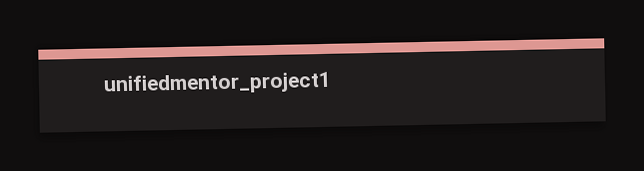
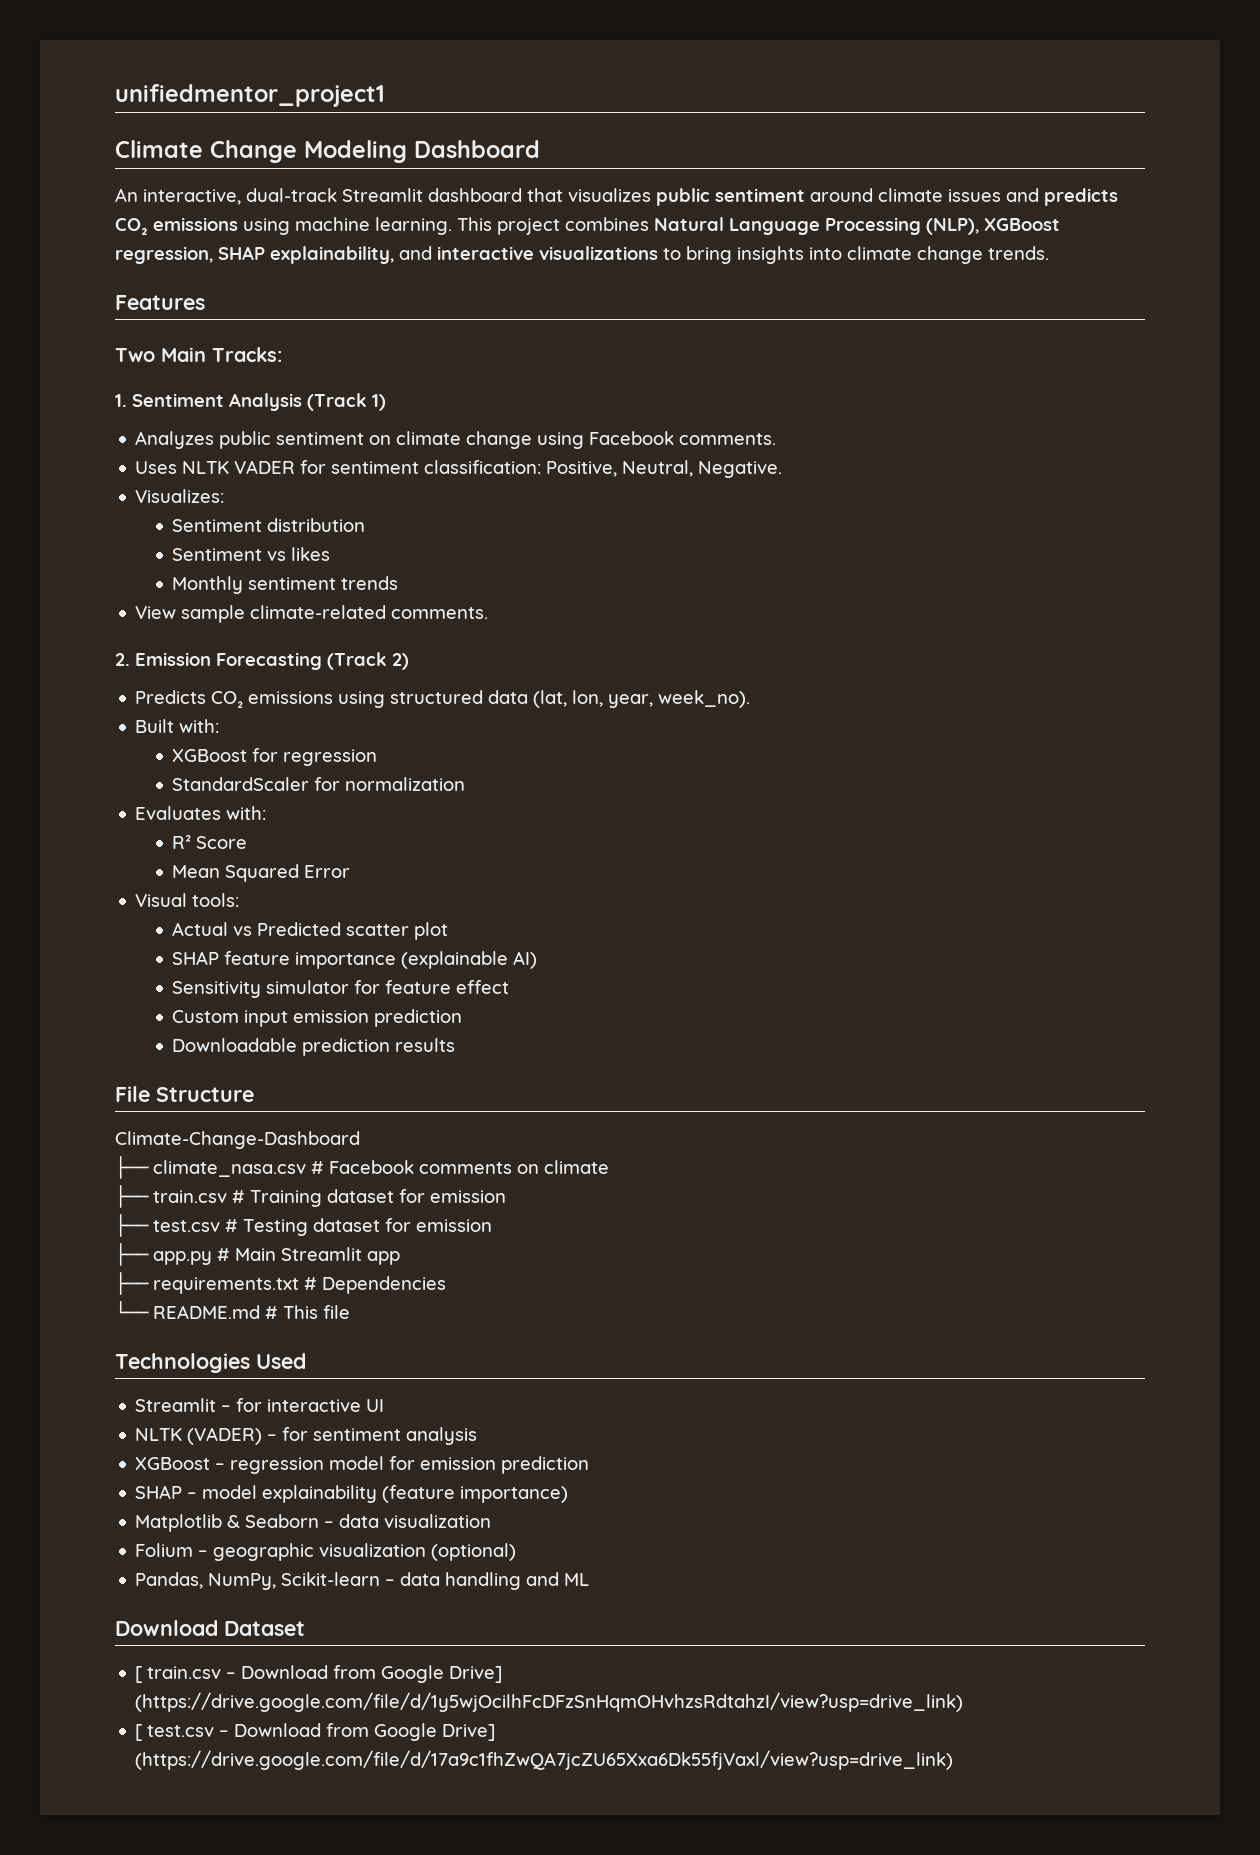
(332, 83) none -> [115,140,540,163] [115,188,1118,206] [115,217,1060,235] [115,246,1049,264] [115,295,205,310] [115,347,282,362] [115,393,386,411] [135,431,777,449] [135,460,783,478] [135,489,225,503] [172,518,366,532] [172,547,331,561] [172,576,399,594] [135,605,489,623] [115,652,409,670] [135,690,751,708] [135,719,220,733] [172,748,378,766] [172,777,466,791] [135,806,267,820] [172,834,248,849] [172,864,351,882] [135,893,240,907] [172,922,449,940] [172,951,538,969] [172,980,510,998] [172,1009,463,1027] [172,1038,456,1056] [115,1086,254,1102] [115,1131,360,1149] [115,1156,609,1179] [115,1185,506,1208] [115,1214,492,1237] [115,1243,400,1266] [115,1272,446,1295] [115,1301,350,1319] [115,1353,306,1373] [135,1398,385,1412] [135,1427,478,1445] [135,1456,590,1474] [135,1485,569,1503] [135,1514,492,1532] [135,1543,517,1561] [135,1572,590,1590] [115,1620,305,1636] [135,1665,503,1683] [135,1692,964,1712] [135,1723,496,1741] [135,1750,954,1770] // Climate Change Modeling Dashboard // An interactive, dual-track Streamlit dashboard that visualizes public sentiment around climate issues and predicts CO₂ emissions using machine learning. This project combines Natural Language Processing (NLP), XGBoost regression, SHAP explainability, and interactive visualizations to bring insights into climate change trends. // Features // Two Main Tracks: // 1. Sentiment Analysis (Track 1) // Analyzes public sentiment on climate change using Facebook comments. // Uses NLTK VADER for sentiment classification: Positive, Neutral, Negative. // Visualizes: // Sentiment distribution // Sentiment vs likes // Monthly sentiment trends // View sample climate-related comments. // 2. Emission Forecasting (Track 2) // Predicts CO₂ emissions using structured data (lat, lon, year, week_no). // Built with: // XGBoost for regression // StandardScaler for normalization // Evaluates with: // R² Score // Mean Squared Error // Visual tools: // Actual vs Predicted scatter plot // SHAP feature importance (explainable AI) // Sensitivity simulator for feature effect // Custom input emission prediction // Downloadable prediction results // File Structure // Climate-Change-Dashboard // ├── climate_nasa.csv # Facebook comments on climate // ├── train.csv # Training dataset for emission // ├── test.csv # Testing dataset for emission // ├── app.py # Main Streamlit app // ├── requirements.txt # Dependencies // └── README.md # This file // Technologies Used // Streamlit – for interactive UI // NLTK (VADER) – for sentiment analysis // XGBoost – regression model for emission prediction // SHAP – model explainability (feature importance) // Matplotlib & Seaborn – data visualization // Folium – geographic visualization (optional) // Pandas, NumPy, Scikit-learn – data handling and ML // Download Dataset // [ train.csv – Download from Google Drive] (https://drive.google.com/file/d/1y5wjOcilhFcDFzSnHqmOHvhzsRdtahzI/view?usp=drive_link) // [ test.csv – Download from Google Drive] (https://drive.google.com/file/d/17a9c1fhZwQA7jcZU65Xxa6Dk55fjVaxl/view?usp=drive_link)

